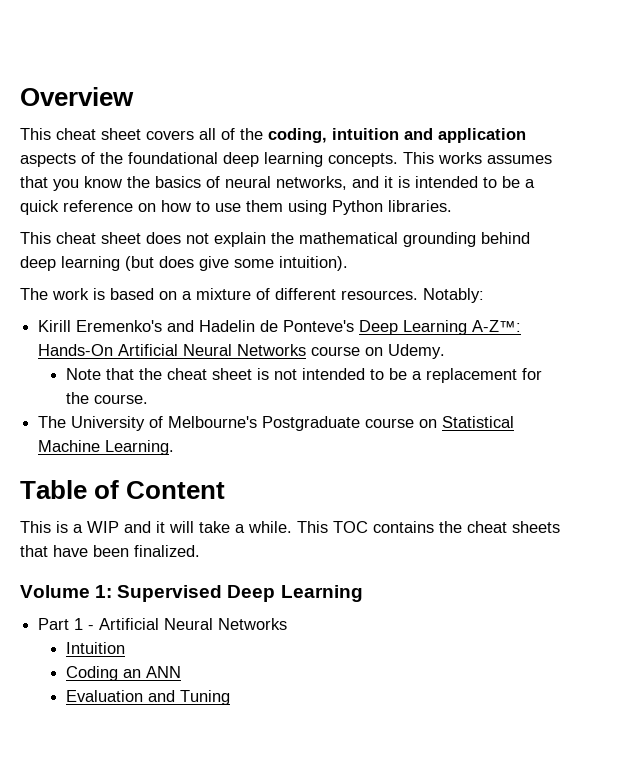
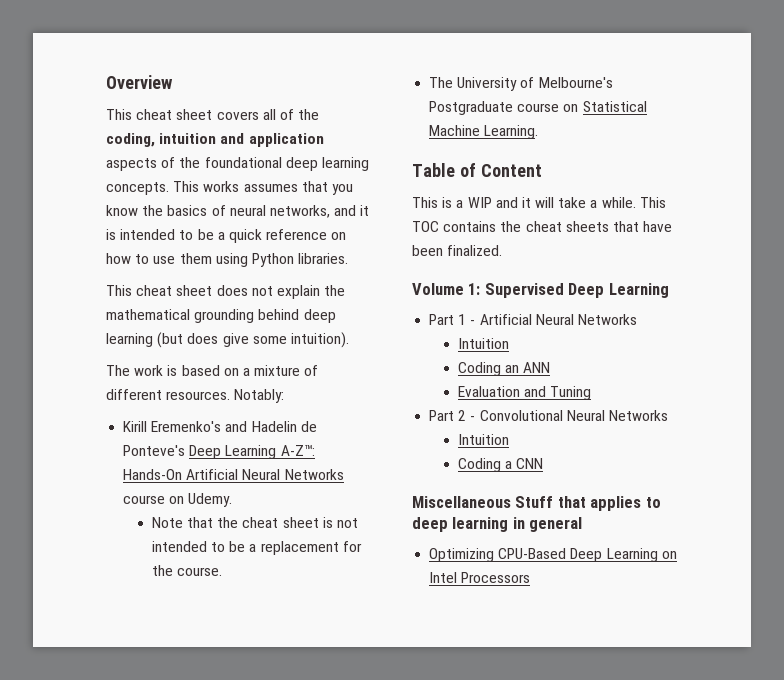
(230, 697) none -> [429,410,668,421] [457,434,509,445] [457,458,544,472] [412,496,661,511] [412,517,583,532] [429,548,677,562] [429,572,531,583] // Part 2 - Convolutional Neural Networks // Intuition // Coding a CNN // Miscellaneous Stuff that applies to deep learning in general // Optimizing CPU-Based Deep Learning on Intel Processors

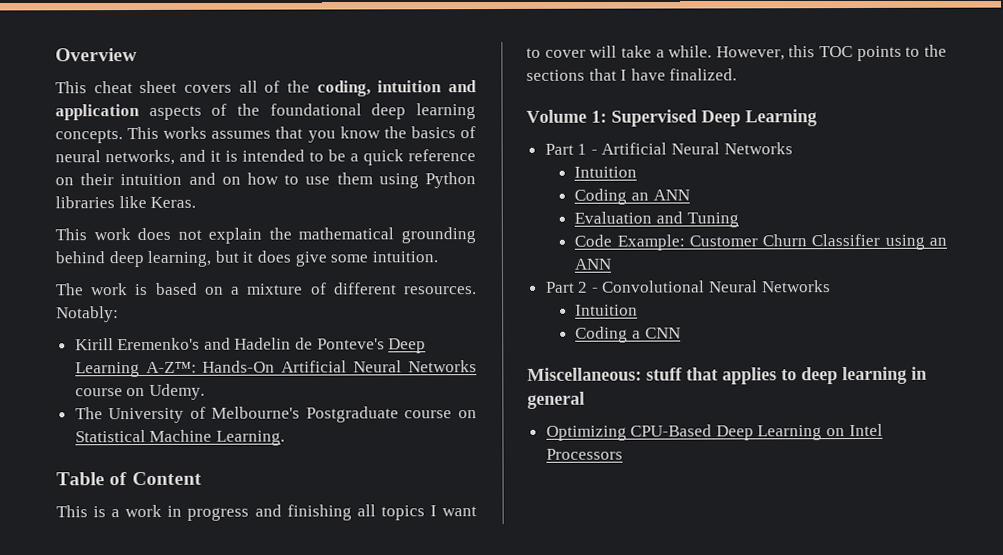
(347, 236) none -> [80,172,241,186] their intuition and on
[298,253,349,264] [106,285,213,296] libraries. // This cheat sheet -> [55,195,197,209] [55,228,131,241] libraries like Keras. // This work
[106,332,184,348] learning (but -> [147,250,254,267] learning, but it
[290,332,349,348] intuition). -> [371,251,438,263] intuition.
[151,517,358,528] [151,541,362,555] [151,565,222,576] // Note that the cheat sheet is not intended to be a replacement for the course. -> (205, 391) none
[467,197,666,208] [412,221,673,232] [412,245,443,256] WIP and it will take a while. This TOC contains the cheat sheets that have been -> [125,504,477,521] [526,44,947,62] [526,68,666,81] work in progress and finishing all topics I want to cover will take a while. However, this TOC points to the sections that I have
(592, 393) none -> [574,233,947,251] [574,258,612,270] // Code Example: Customer Churn Classifier using an ANN
[412,496,554,508] Miscellaneous Stuff -> [527,367,683,381] Miscellaneous: stuff

